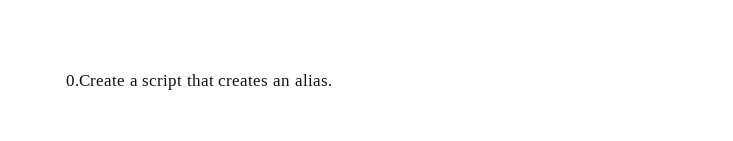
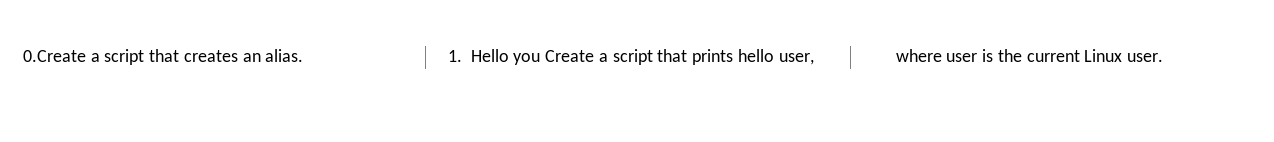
(332, 80) none -> [448,49,1164,65] // 1. Hello you Create a script that prints hello user, where user is the current Linux user.

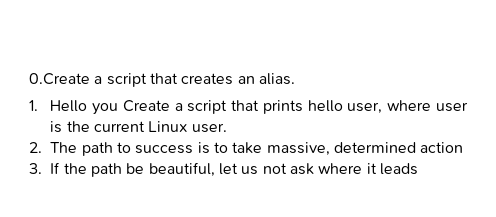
(1164, 57) none -> [29,142,464,156] [29,162,418,177] // 2. The path to success is to take massive, determined action // 3. If the path be beautiful, let us not ask where it leads

